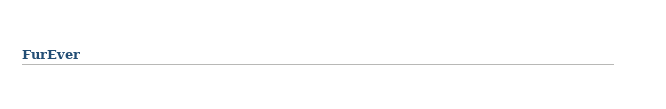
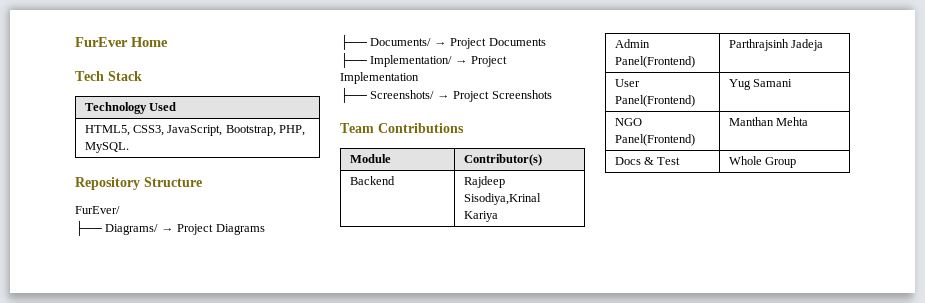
(80, 54) none -> [131,37,168,47] [75,71,142,81] [84,102,177,114] [84,125,306,136] [84,142,129,153] [75,177,202,190] [75,206,120,214] [75,220,265,236] [340,34,546,50] [340,52,508,68] [340,72,419,84] [340,87,552,103] [340,123,464,133] [349,154,391,163] [463,154,542,166] [349,176,395,185] [463,176,505,188] [463,193,541,205] [463,211,498,222] [614,39,650,48] [614,56,695,68] [728,39,824,51] [614,79,640,87] [614,95,695,107] [728,79,793,90] [614,118,642,126] [614,134,695,146] [728,117,809,126] [614,157,681,165] [728,156,797,168] Home // Tech Stack // Technology Used // HTML5, CSS3, JavaScript, Bootstrap, PHP, MySQL. // Repository Structure // FurEver/ // ├── Diagrams/ → Project Diagrams // ├── Documents/ → Project Documents // ├── Implementation/ → Project Implementation // ├── Screenshots/ → Project Screenshots // Team Contributions // Module | Contributor(s) // Backend | Rajdeep Sisodiya,Krinal Kariya // Admin Panel(Frontend) | Parthrajsinh Jadeja // User Panel(Frontend) | Yug Samani // NGO Panel(Frontend) | Manthan Mehta // Docs & Test | Whole Group

